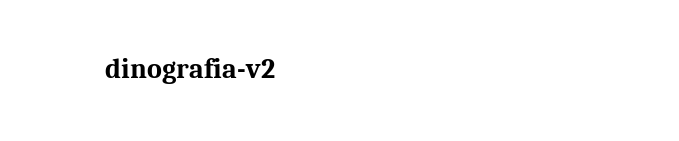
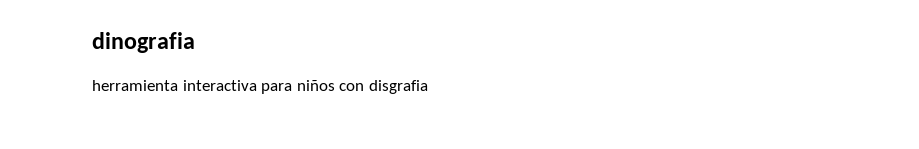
[105,58,275,84] dinografia-v2 -> [92,32,195,53] [92,80,428,94] dinografia // herramienta interactiva para niños con disgrafia

